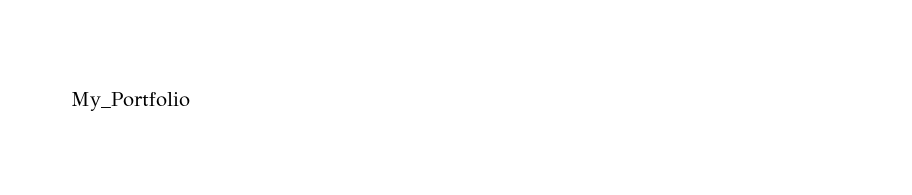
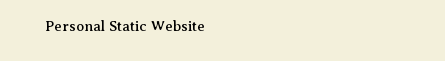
[71,92,190,111] My_Portfolio -> [45,20,205,31] Personal Static Website

